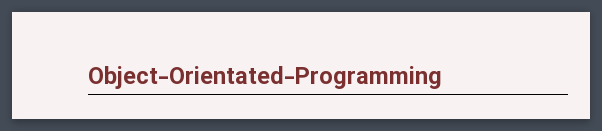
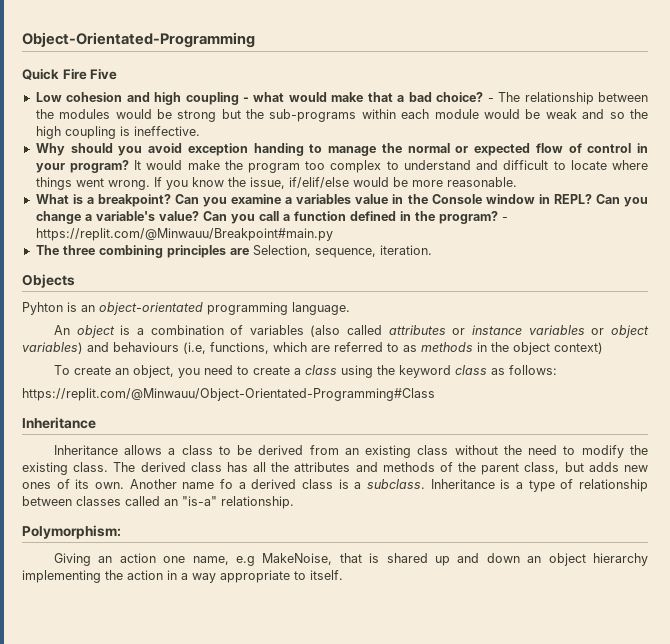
(442, 77) none -> [22,68,118,80] [35,92,648,105] [35,109,648,122] [35,126,200,139] [35,143,648,156] [35,160,648,173] [35,177,517,190] [35,194,648,207] [35,211,508,224] [35,228,333,241] [35,245,432,258] [22,274,75,288] [22,302,350,315] [53,325,649,338] [22,342,603,355] [53,365,557,378] [22,388,435,401] [22,417,96,429] [53,445,648,458] [22,462,648,475] [22,479,648,492] [22,496,294,509] [22,525,121,539] [53,553,648,566] [22,570,343,583] // Quick Fire Five // Low cohesion and high coupling - what would make that a bad choice? - The relationship between the modules would be strong but the sub-programs within each module would be weak and so the high coupling is ineffective. // Why should you avoid exception handing to manage the normal or expected flow of control in your program? It would make the program too complex to understand and difficult to locate where things went wrong. If you know the issue, if/elif/else would be more reasonable. // What is a breakpoint? Can you examine a variables value in the Console window in REPL? Can you change a variable's value? Can you call a function defined in the program? - https://replit.com/@Minwauu/Breakpoint#main.py // The three combining principles are Selection, sequence, iteration. // Objects // Pyhton is an object-orientated programming language. // An object is a combination of variables (also called attributes or instance variables or object variables) and behaviours (i.e, functions, which are referred to as methods in the object context) // To create an object, you need to create a class using the keyword class as follows: // https://replit.com/@Minwauu/Object-Orientated-Programming#Class // Inheritance // Inheritance allows a class to be derived from an existing class without the need to modify the existing class. The derived class has all the attributes and methods of the parent class, but adds new ones of its own. Another name fo a derived class is a subclass. Inheritance is a type of relationship between classes called an "is-a" relationship. // Polymorphism: // Giving an action one name, e.g MakeNoise, that is shared up and down an object hierarchy implementing the action in a way appropriate to itself.

